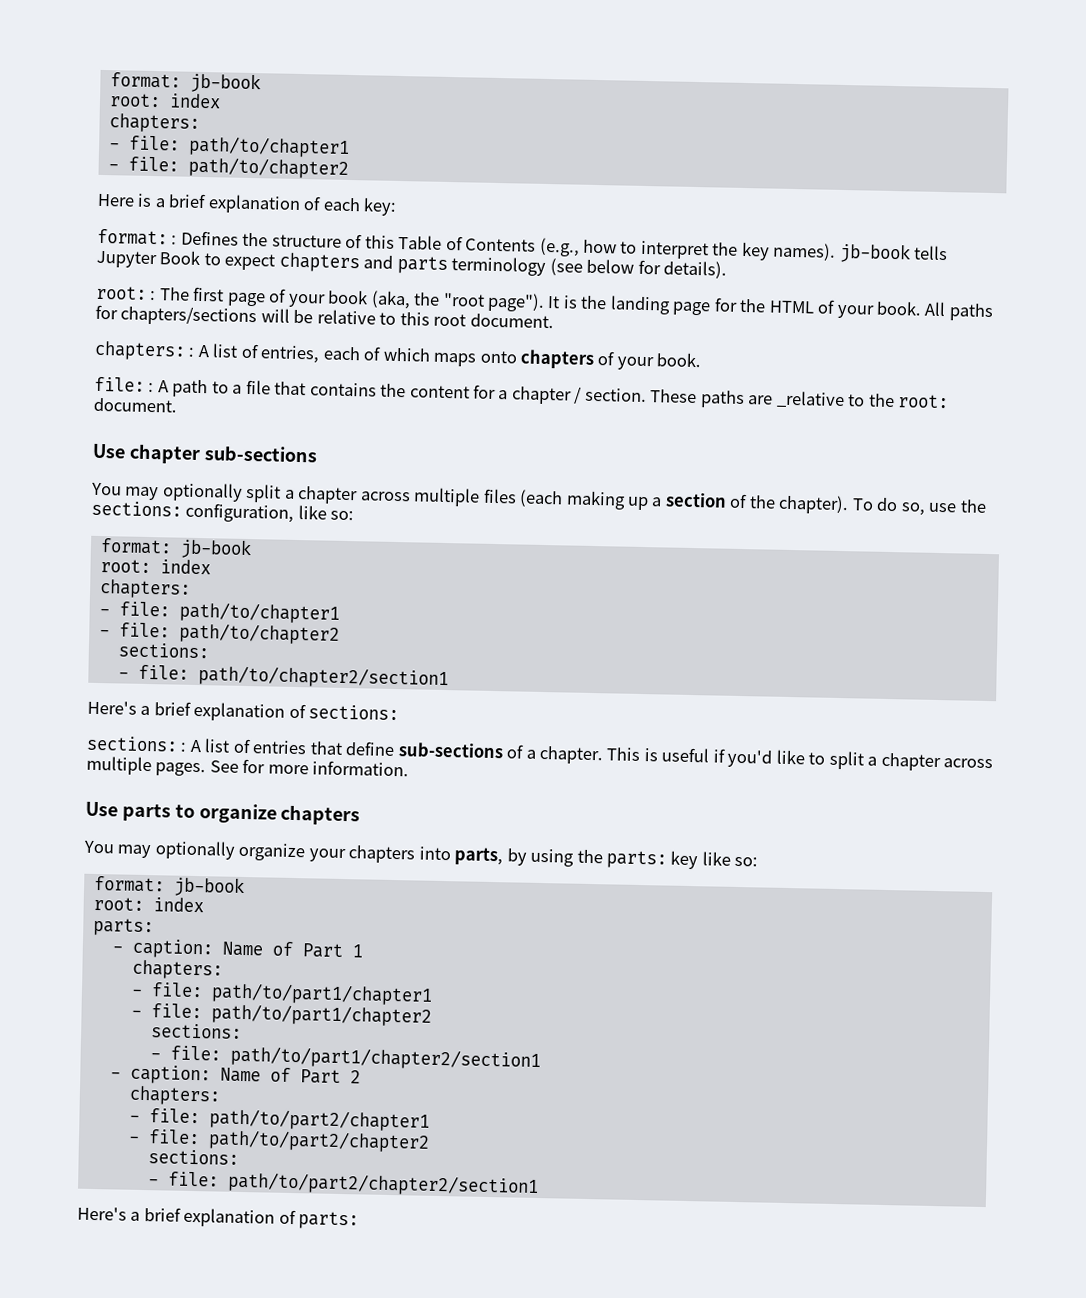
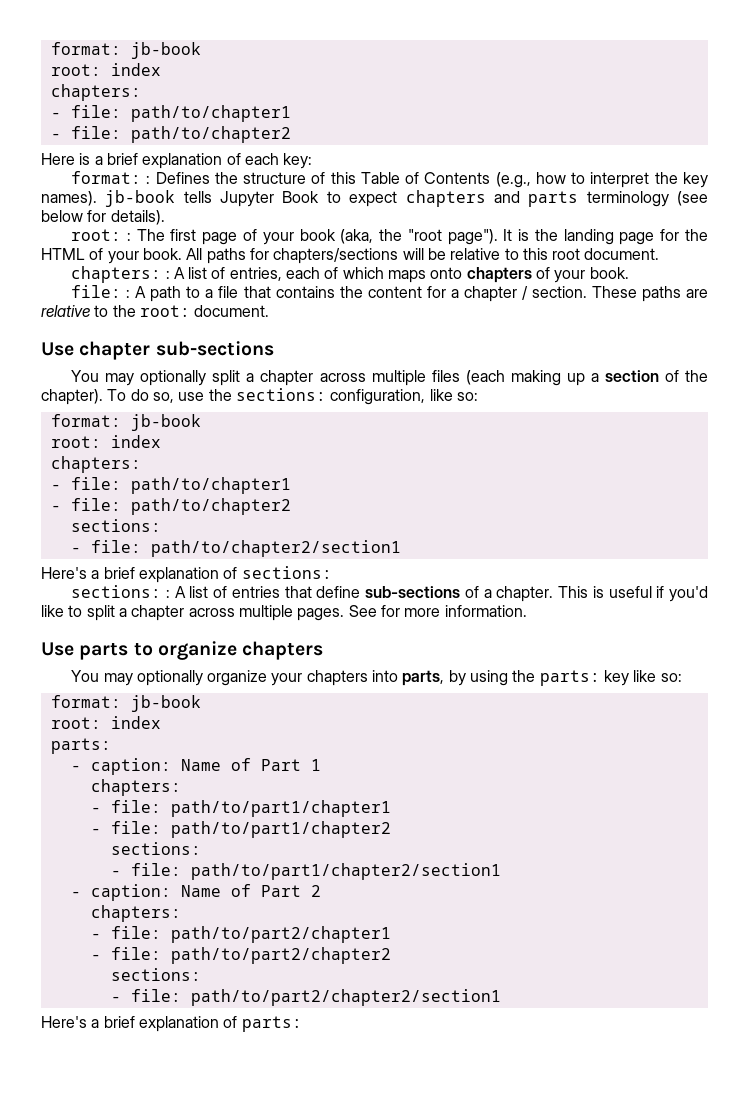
[775,390,845,409] _relative -> [41,305,90,317] relative

